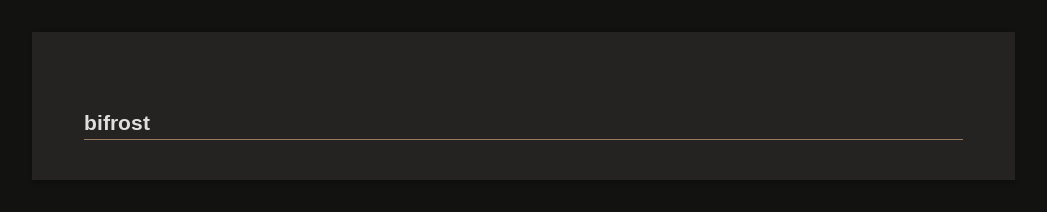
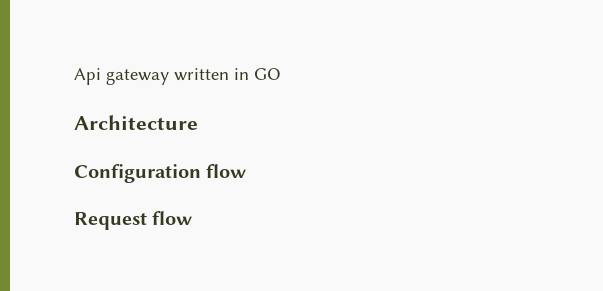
[84,115,150,130] bifrost -> [74,68,281,85] [74,115,198,130] [74,164,247,183] [74,211,193,230] Api gateway written in GO // Architecture // Configuration flow // Request flow

